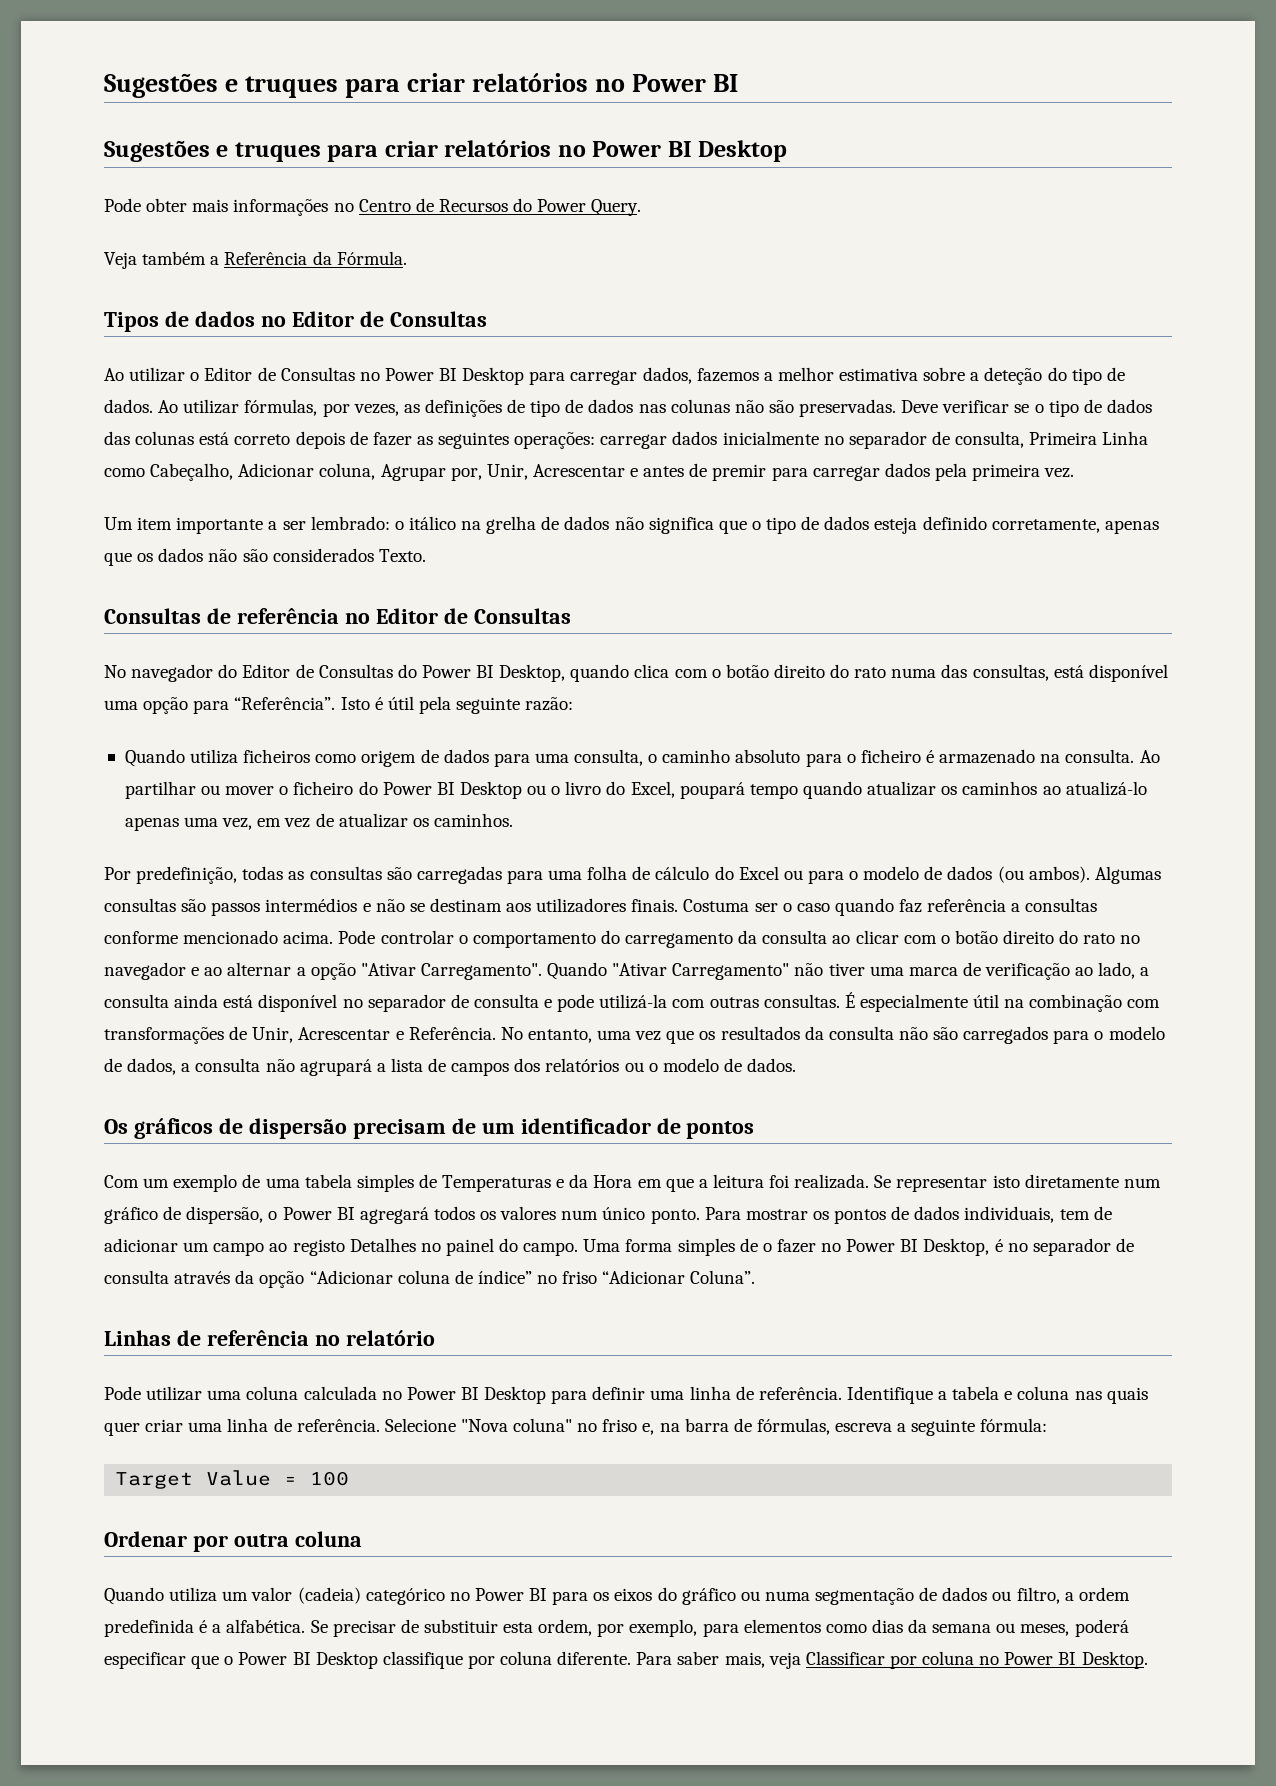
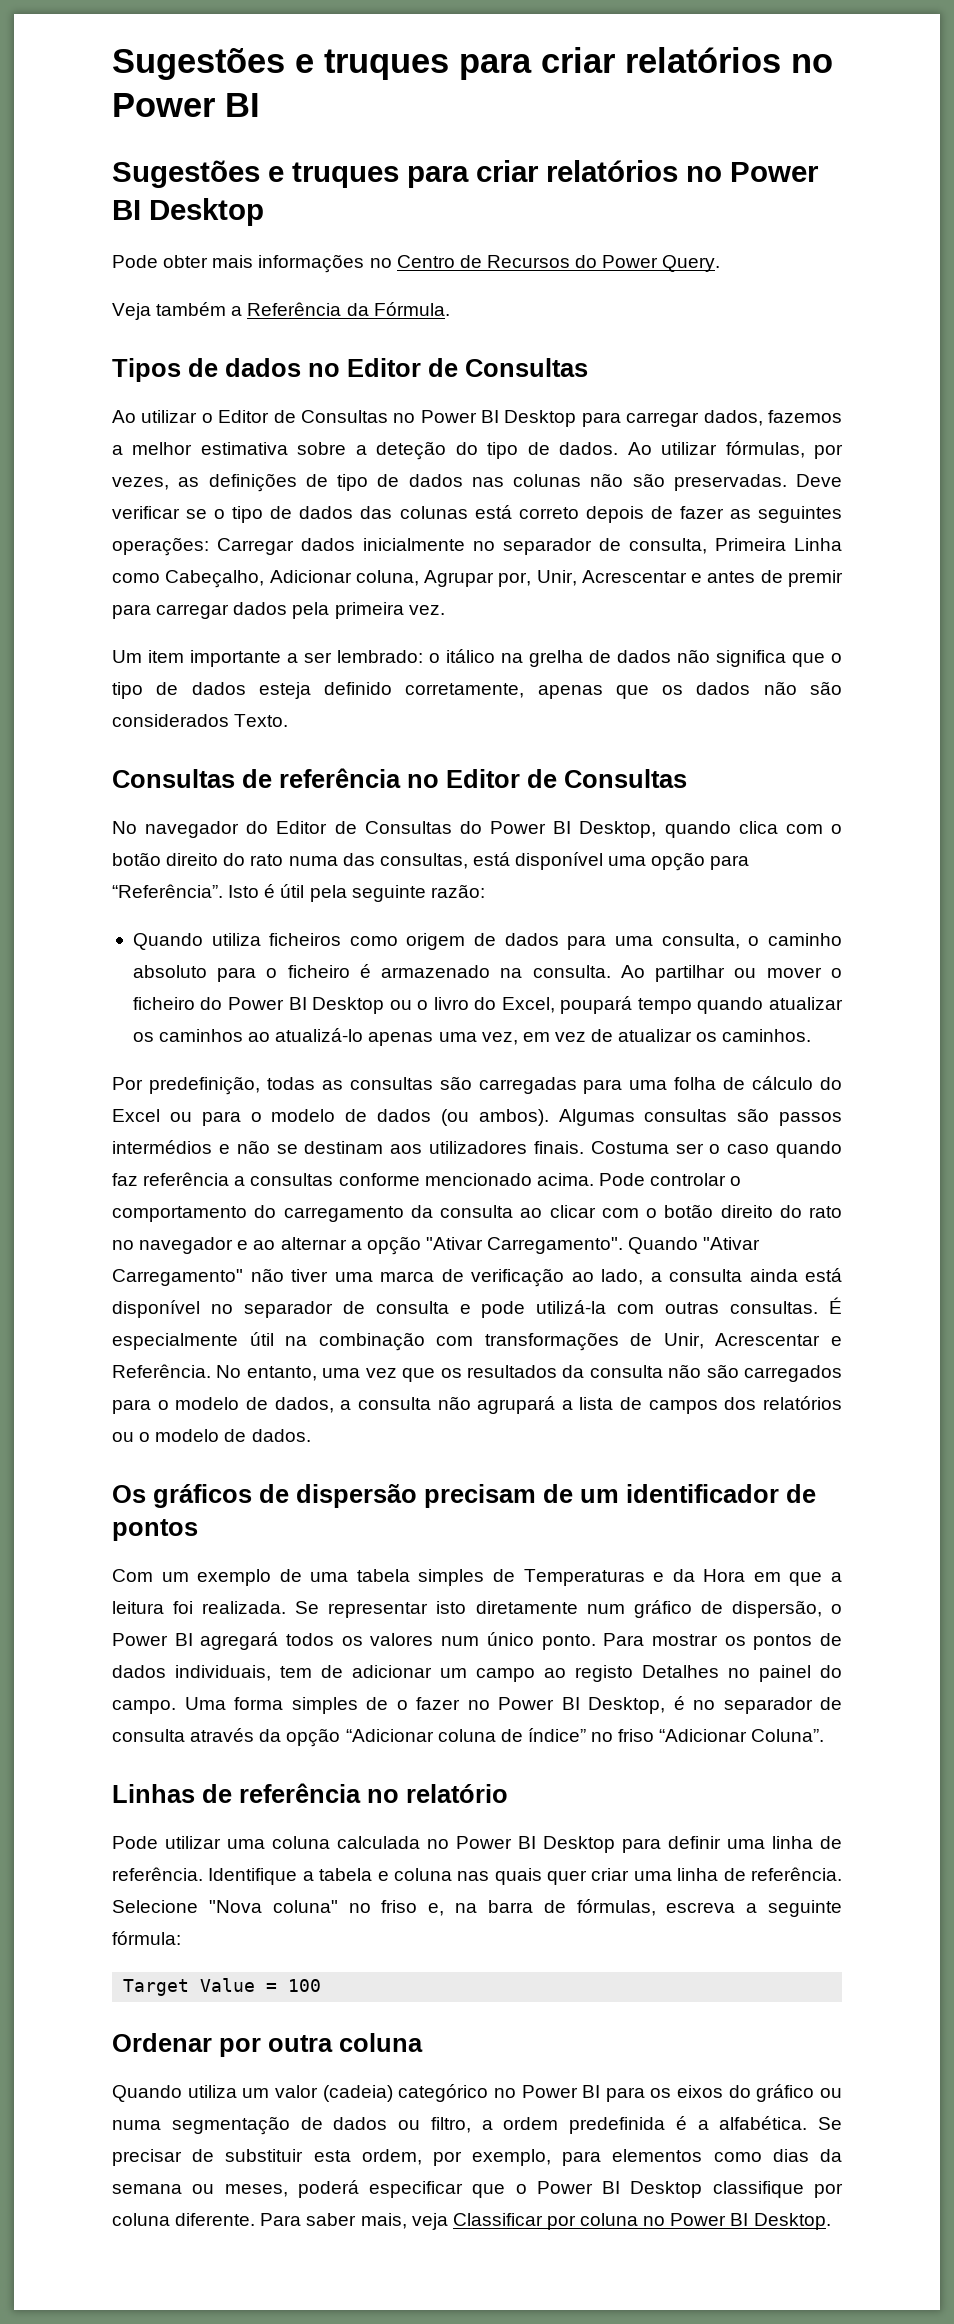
[600,434,668,449] carregar -> [217,538,294,555] Carregar

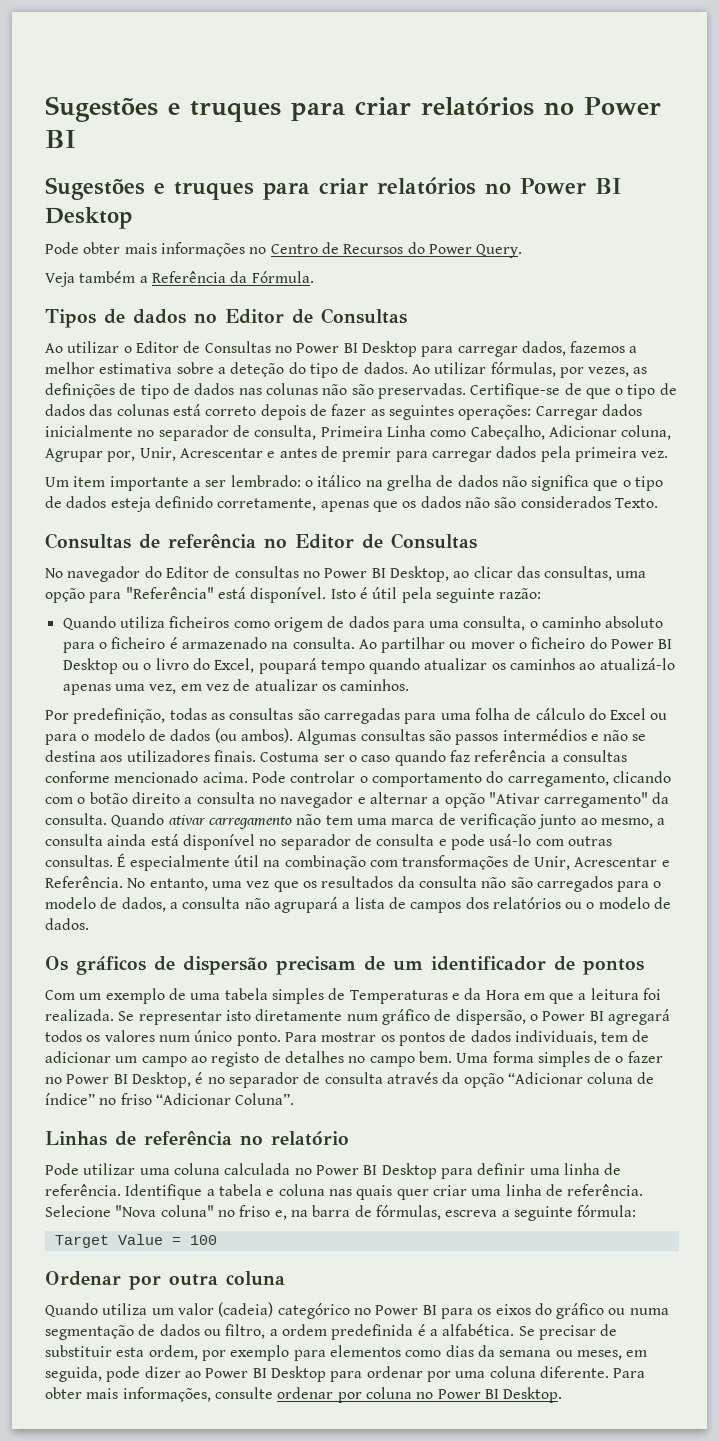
[796,474,842,487] [112,506,208,519] Deve verificar se -> [470,383,611,399] Certifique-se de que
[364,821,842,838] [112,852,750,871] [112,884,223,898] Consultas do Power BI Desktop, quando clica com o botão direito do rato numa das consultas, está disponível uma opção para “Referência”. -> [234,566,647,582] [45,587,327,603] consultas no Power BI Desktop, ao clicar das consultas, uma opção para "Referência" está disponível.
[304,1141,384,1154] destinam -> [45,750,96,762] destina
[283,1204,842,1222] carregamento da consulta ao clicar com o botão direito do rato -> [507,771,671,787] [45,792,255,804] carregamento, clicando com o botão direito a consulta
[253,1240,276,1250] ao -> (366, 800) none
[487,1237,761,1254] [112,1268,328,1286] Carregamento". Quando "Ativar Carregamento" não tiver -> [544,792,670,808] [45,813,353,829] carregamento" da consulta. Quando ativar carregamento não tem
[571,1269,643,1285] ao lado, -> [538,814,653,829] junto ao mesmo,
[536,1300,607,1314] utilizá-la -> [489,834,532,846] usá-lo
[642,1665,842,1682] [112,1700,176,1714] Detalhes no painel do campo. -> [263,1051,452,1067] de detalhes no campo bem.
[472,2149,552,2166] exemplo, -> [230,1345,290,1361] exemplo
[297,2180,843,2198] [112,2213,543,2230] poderá especificar que o Power BI Desktop classifique por coluna diferente. Para saber mais, veja Classificar -> [626,1350,648,1357] [45,1366,646,1382] [45,1387,334,1402] em seguida, pode dizer ao Power BI Desktop para ordenar por uma coluna diferente. Para obter mais informações, consulte ordenar

